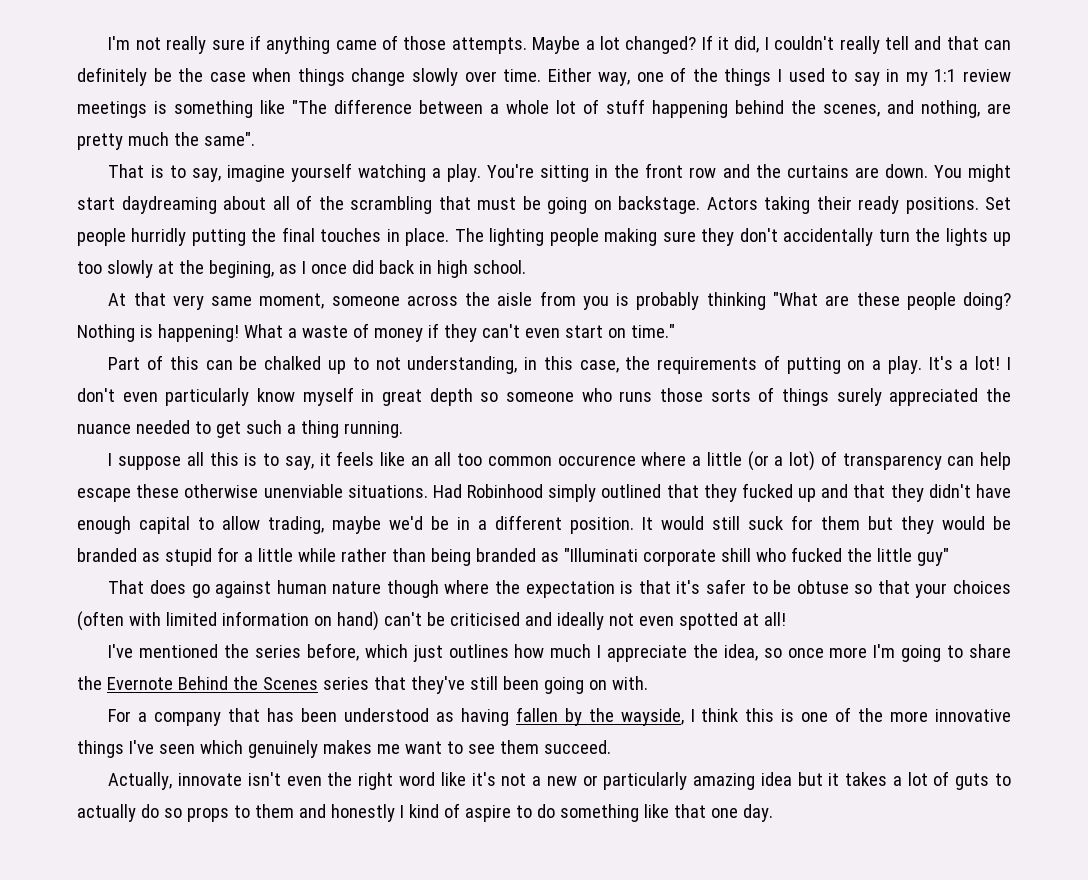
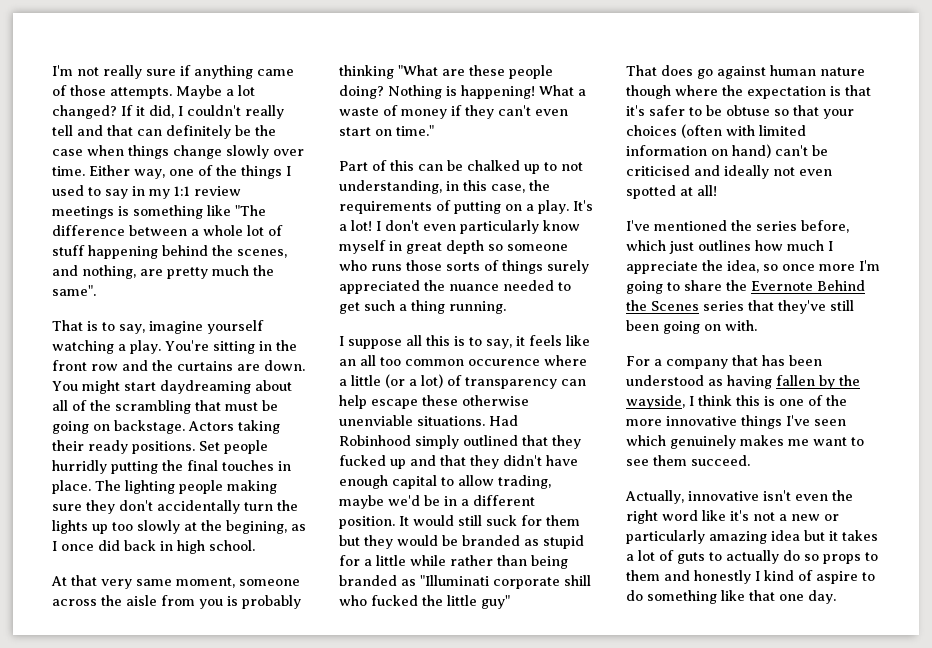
[178,773,243,786] innovate -> [688,491,759,501] innovative

